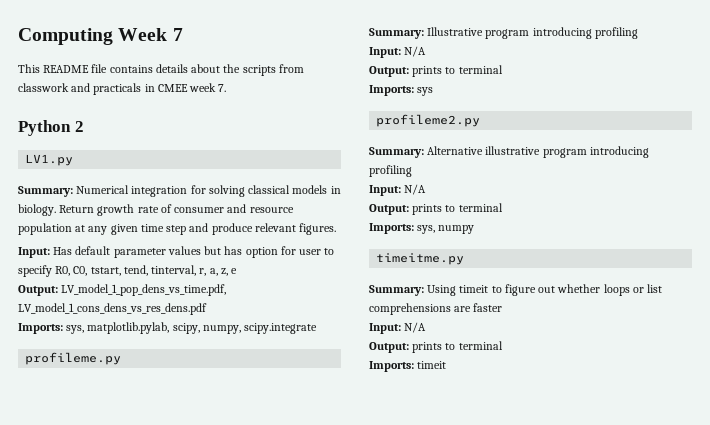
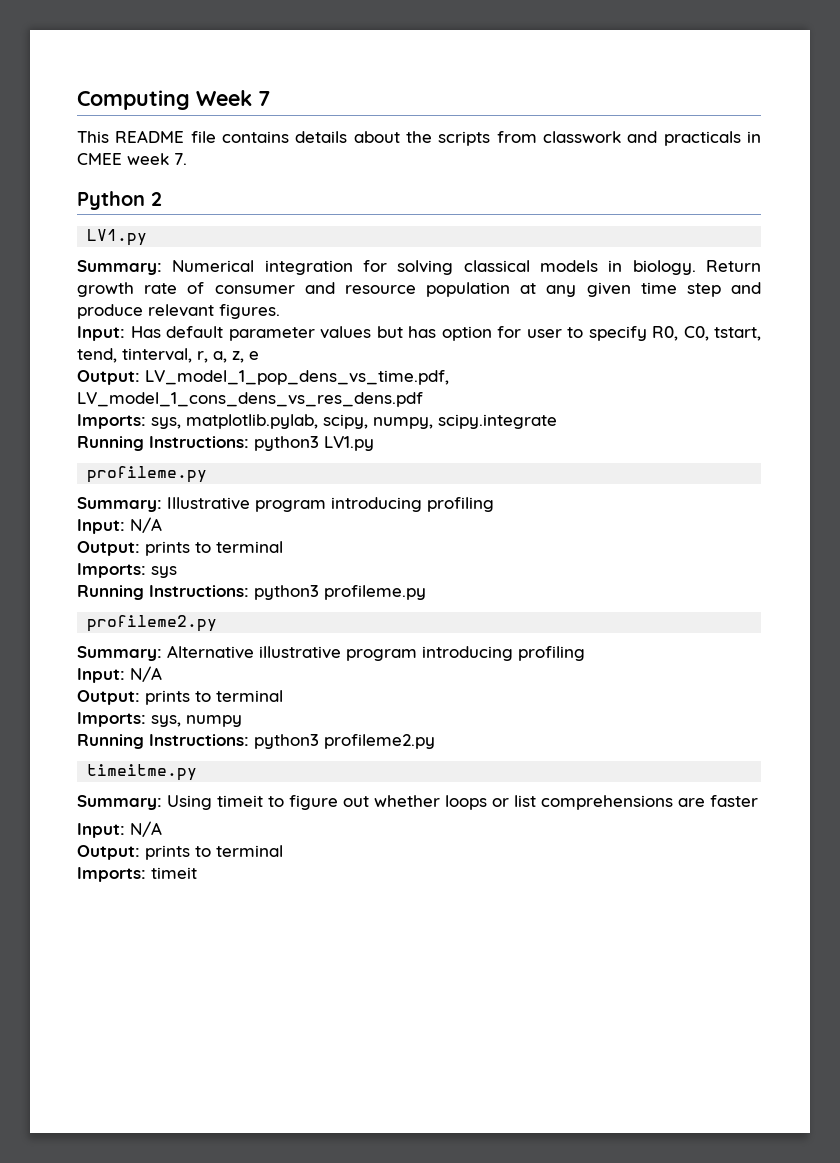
(318, 328) none -> [77,436,374,451] // Running Instructions: python3 LV1.py
(434, 91) none -> [77,585,426,600] // Running Instructions: python3 profileme.py
(475, 229) none -> [77,734,435,749] // Running Instructions: python3 profileme2.py

